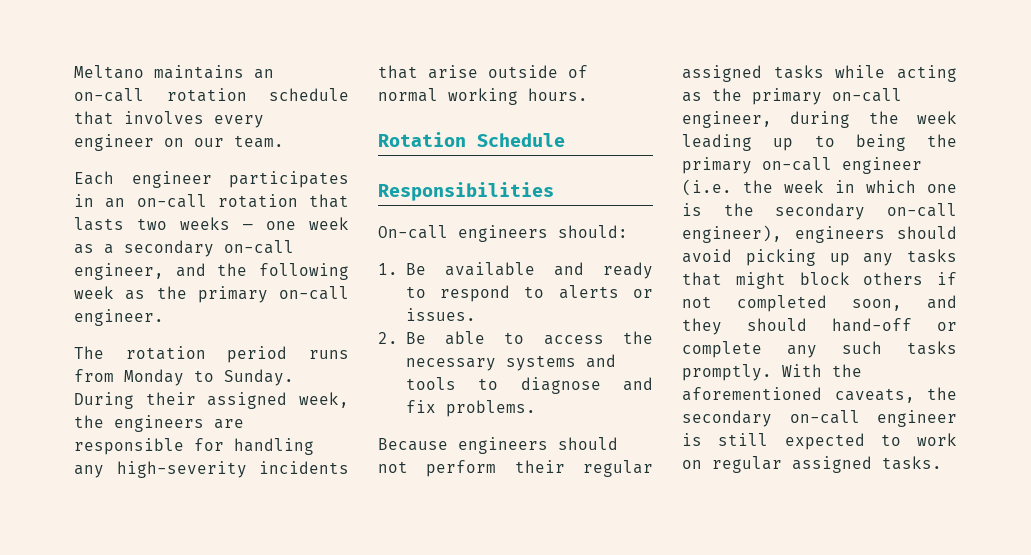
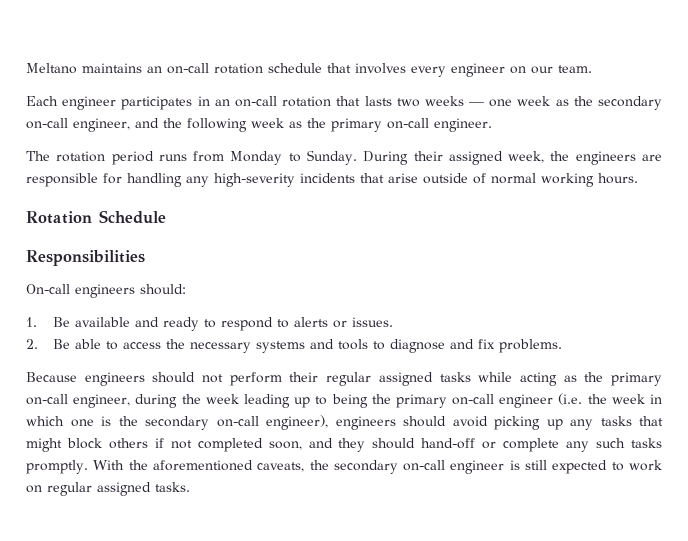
[104,244,114,254] a -> [573,96,593,106] the

